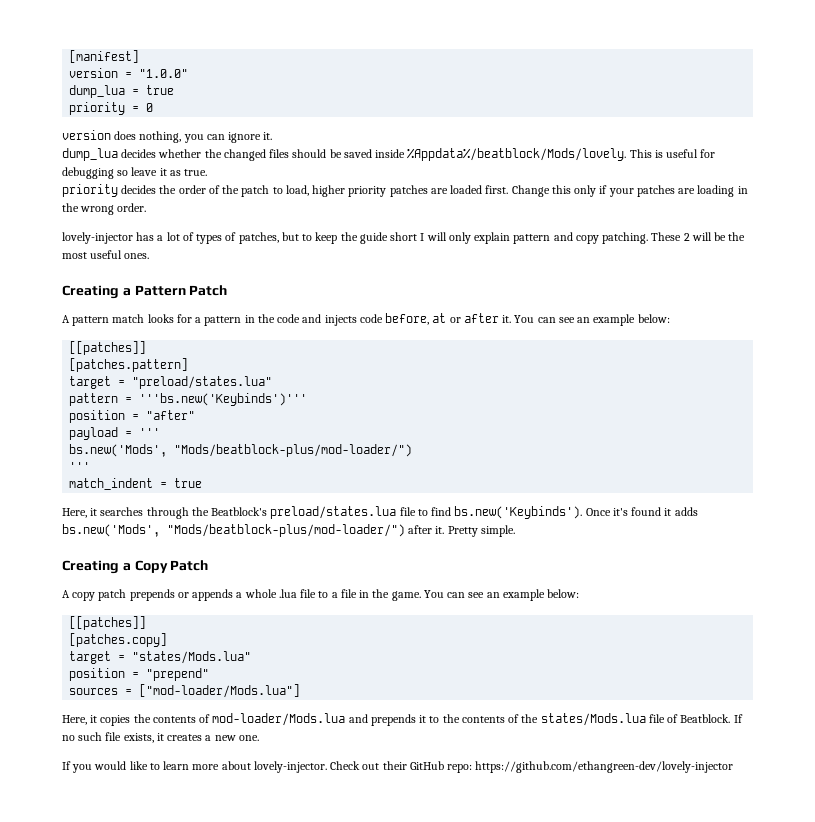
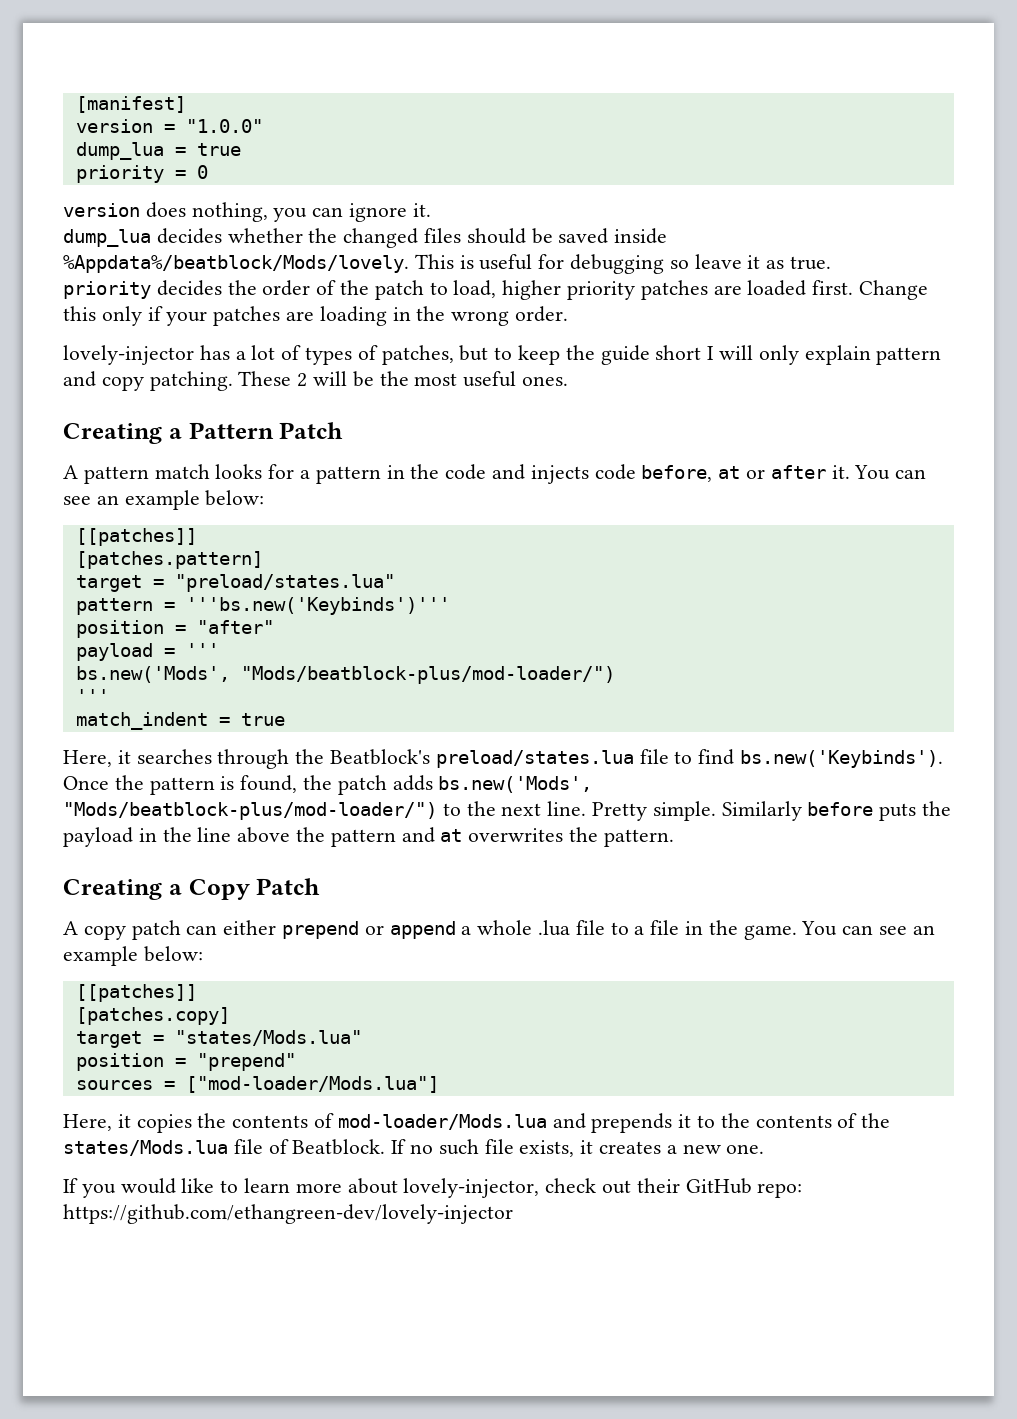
[612,507,698,516] [62,524,515,537] it's found it adds bs.new('Mods', "Mods/beatblock-plus/mod-loader/") after it. Pretty simple. -> [114,775,593,795] [63,801,952,821] [63,827,674,847] the pattern is found, the patch adds bs.new('Mods', "Mods/beatblock-plus/mod-loader/") to the next line. Pretty simple. Similarly before puts the payload in the line above the pattern and at overwrites the pattern.
[129,589,234,601] prepends or appends -> [186,920,456,939] can either prepend or append
[253,761,361,773] lovely-injector. Check -> [403,1178,597,1198] lovely-injector, check

